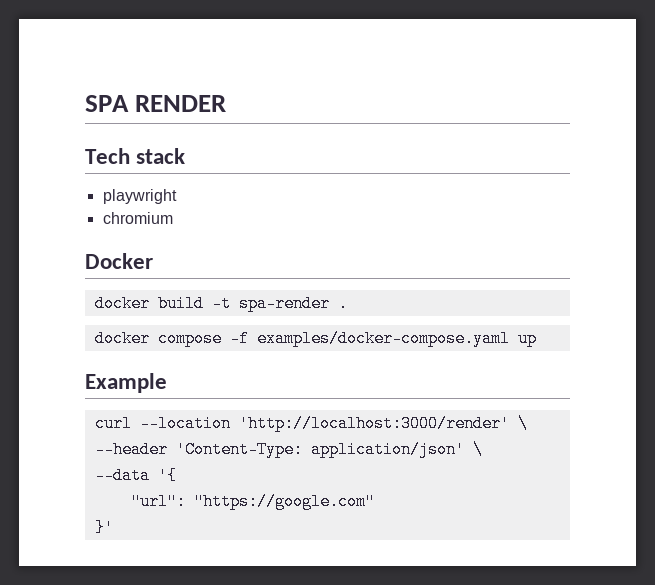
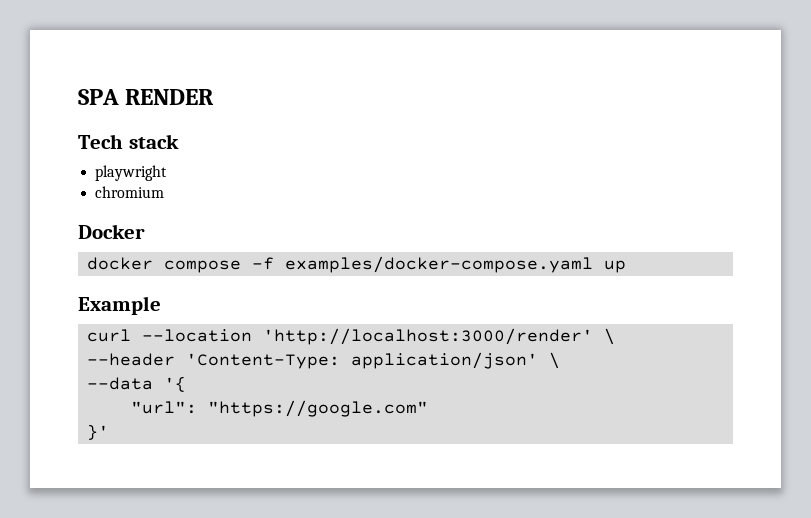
[94,295,348,312] // docker build -t spa-render . -> (145, 231) none

